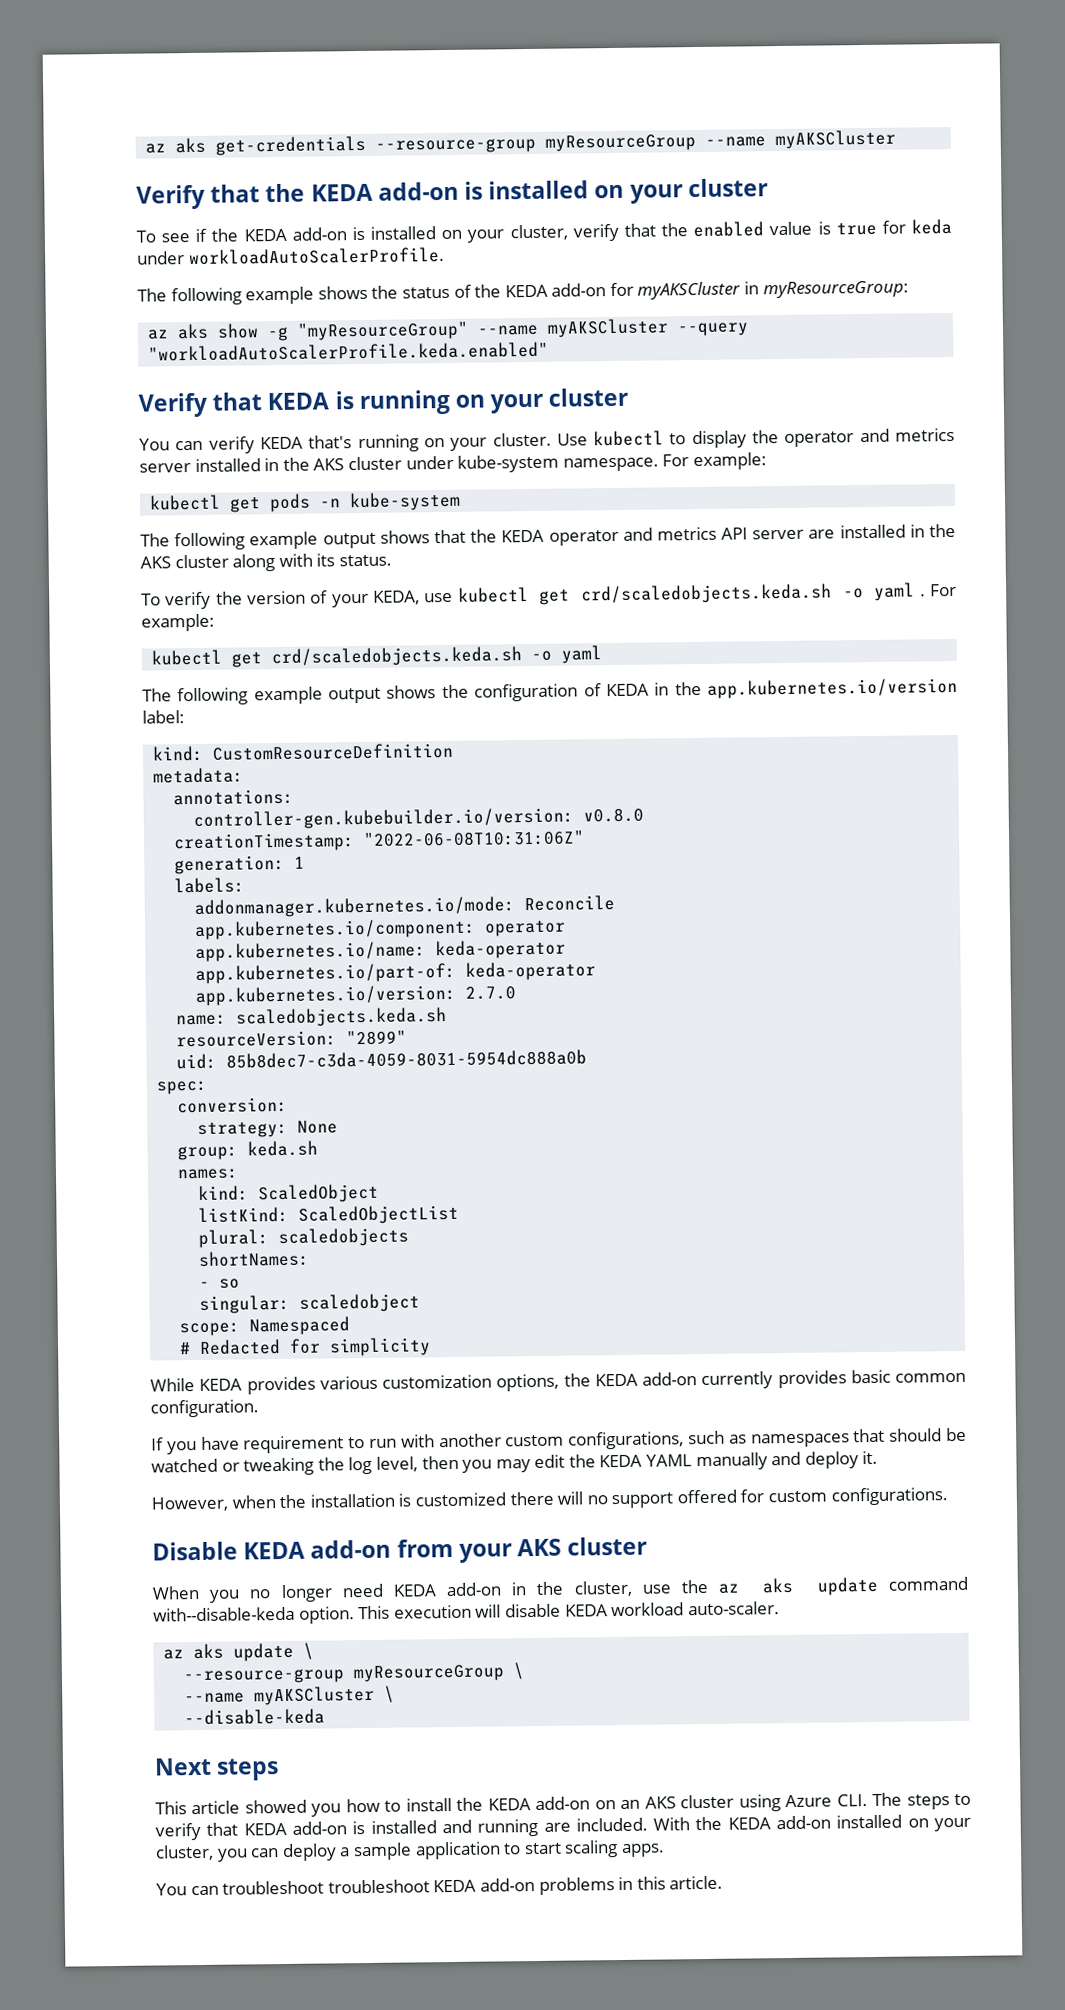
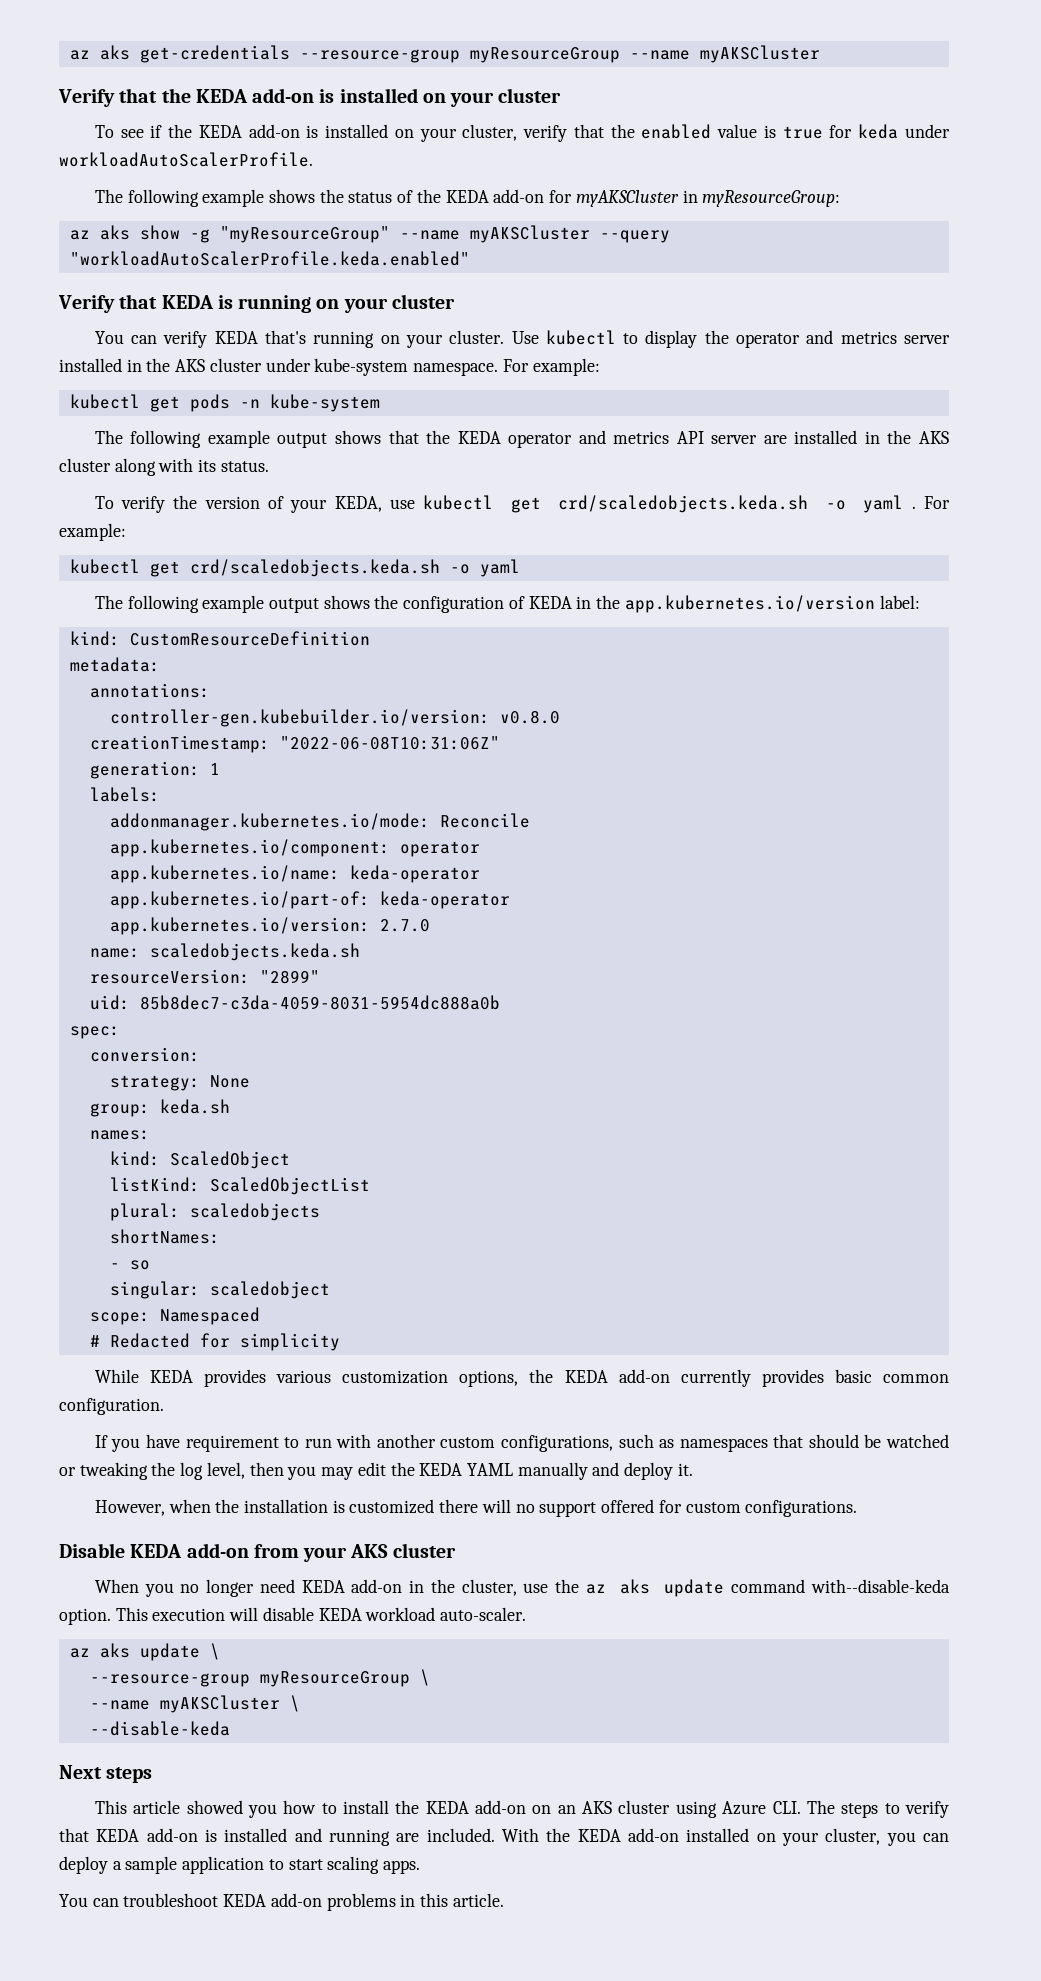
[327,1879,430,1894] troubleshoot -> (219, 1900) none

